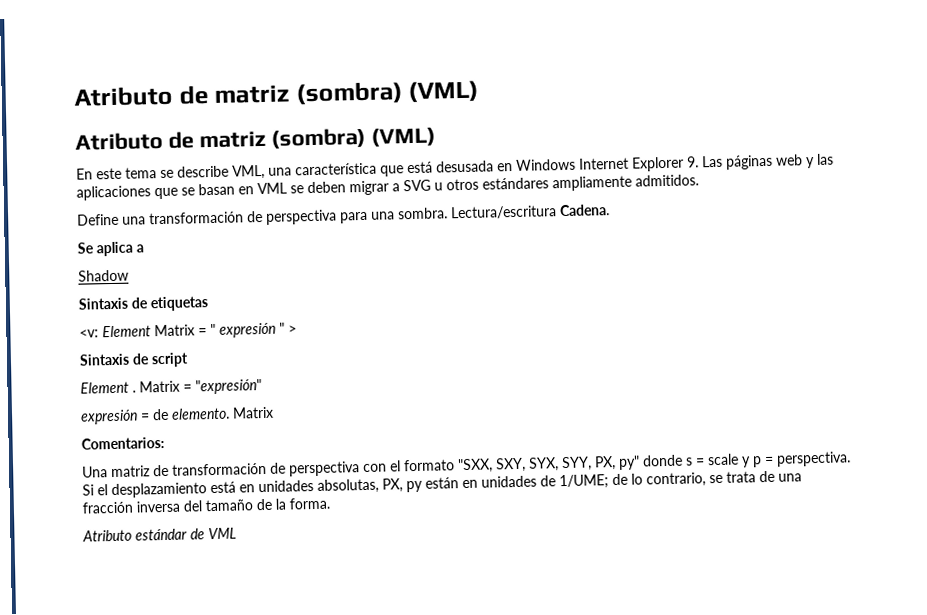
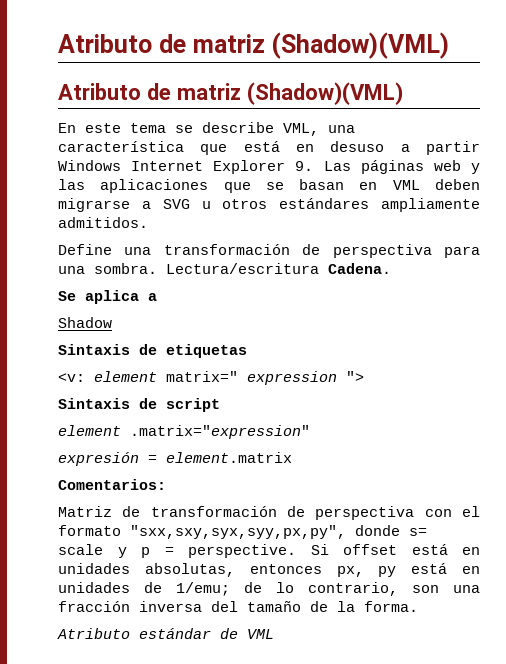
[74,80,480,107] [75,127,436,151] Atributo de matriz (sombra) (VML) // Atributo de matriz (sombra) (VML) -> [58,32,450,59] [58,82,403,105] Atributo de matriz (Shadow)(VML) // Atributo de matriz (Shadow)(VML)
[436,160,513,173] desusada en -> [296,141,480,155] en desuso a partir
[290,180,389,196] se deben migrar -> [434,179,480,190] [58,198,130,212] deben migrarse
[102,322,297,338] [79,352,189,368] [80,379,262,395] Element Matrix = " expresión " > // Sintaxis de script // Element . Matrix = "expresión" -> [94,371,364,385] [58,398,220,412] [58,425,310,439] element matrix=" expression "> // Sintaxis de script // element .matrix="expression"
[152,406,274,421] de elemento. Matrix -> [166,452,292,463] element.matrix
[82,465,150,478] Una matriz -> [58,506,112,517] Matriz
[458,451,851,474] [82,477,459,499] "SXX, SXY, SYX, SYY, PX, py" donde s = scale y p = perspectiva. Si el desplazamiento está en unidades absolutas, PX, py están -> [130,525,427,539] [58,544,480,558] [58,563,448,577] "sxx,sxy,syx,syy,px,py", donde s= scale y p = perspective. Si offset está en unidades absolutas, entonces px, py está
[559,474,609,490] 1/UME; -> [176,582,230,596] 1/emu;
[709,470,775,484] se trata de -> [412,585,439,593] son

